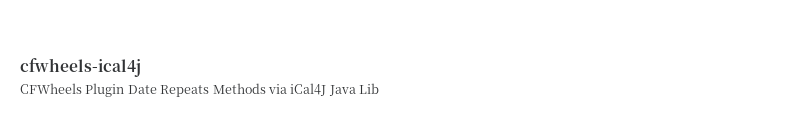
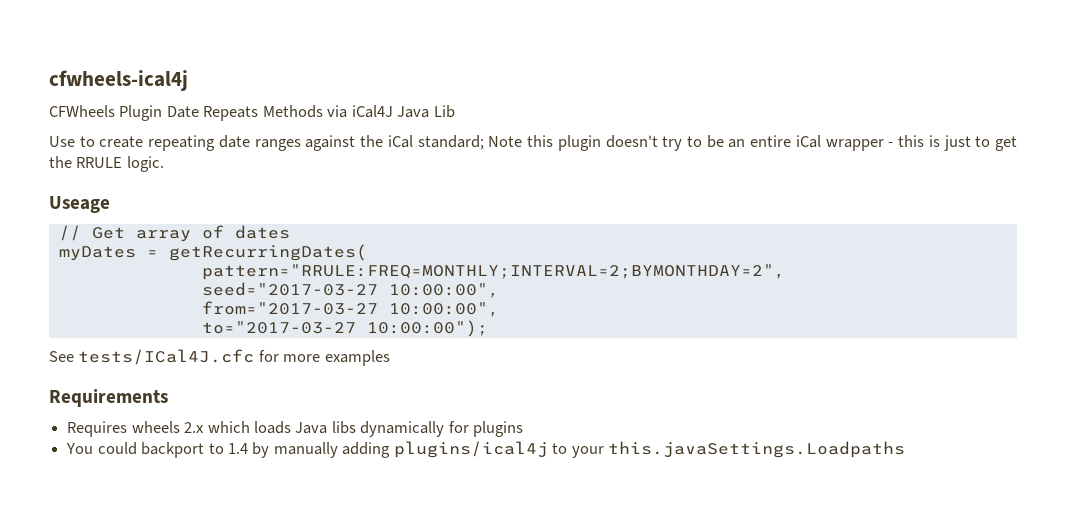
(379, 88) none -> [49,135,1018,151] [49,156,164,172] [49,196,110,213] [58,225,290,242] [58,244,367,261] [201,264,785,280] [201,282,499,298] [201,301,499,317] [201,320,488,337] [49,349,390,366] [49,389,168,407] [67,421,524,437] [66,441,906,458] // Use to create repeating date ranges against the iCal standard; Note this plugin doesn't try to be an entire iCal wrapper - this is just to get the RRULE logic. // Useage // // Get array of dates // myDates = getRecurringDates( // pattern="RRULE:FREQ=MONTHLY;INTERVAL=2;BYMONTHDAY=2", // seed="2017-03-27 10:00:00", // from="2017-03-27 10:00:00", // to="2017-03-27 10:00:00"); // See tests/ICal4J.cfc for more examples // Requirements // Requires wheels 2.x which loads Java libs dynamically for plugins // You could backport to 1.4 by manually adding plugins/ical4j to your this.javaSettings.Loadpaths

